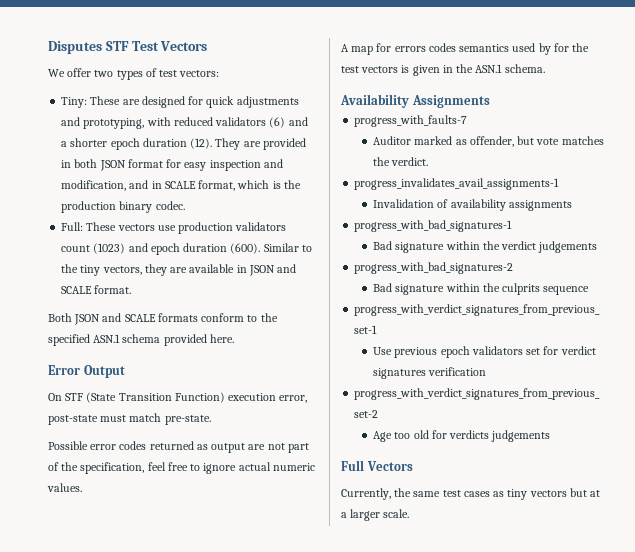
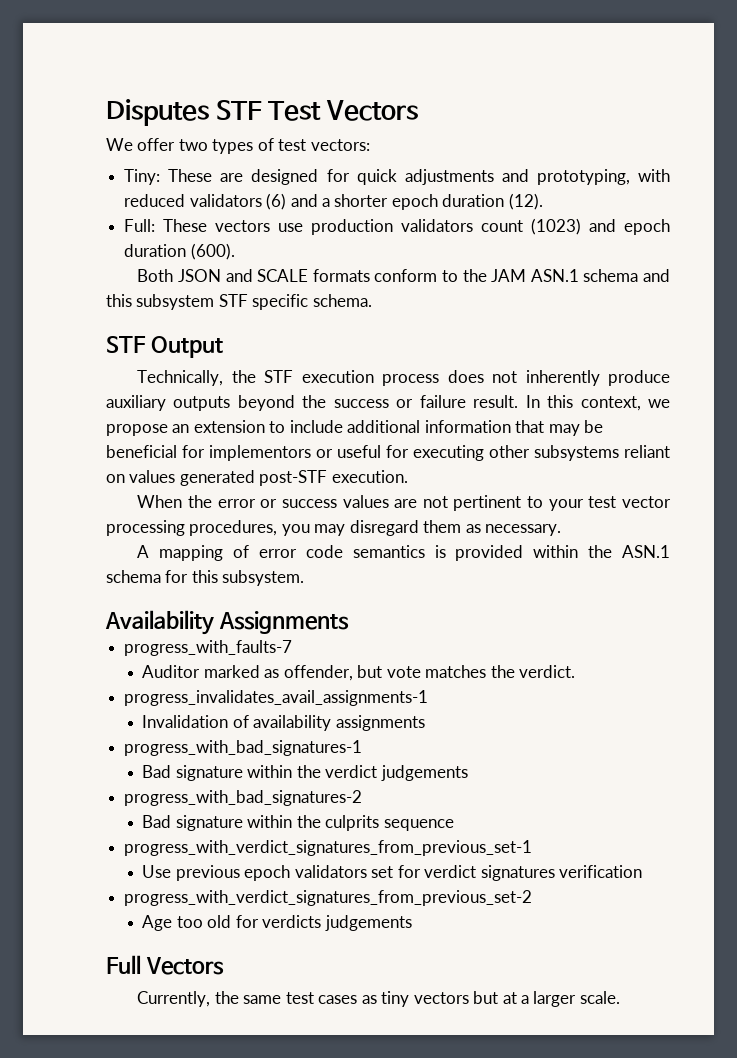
[215,138,306,150] [61,159,283,171] [61,180,301,191] [61,201,185,213] They are provided in both JSON format for easy inspection and modification, and in SCALE format, which is the production binary codec. -> (543, 201) none
[263,243,312,252] [61,264,297,276] [61,285,132,294] Similar to the tiny vectors, they are available in JSON and SCALE format. -> (235, 251) none
[48,334,234,346] [48,365,125,378] [48,392,308,403] [48,413,211,425] [48,441,309,453] [48,462,315,474] [47,483,82,492] [341,43,590,55] [341,64,545,76] specified ASN.1 schema provided here. // Error Output // On STF (State Transition Function) execution error, post-state must match pre-state. // Possible error codes returned as output are not part of the specification, feel free to ignore actual numeric values. // A map for errors codes semantics used by for the test vectors is given in the ASN.1 schema. -> [491,269,670,282] [106,294,372,310] [106,336,223,358] [137,370,670,386] [106,395,670,411] [106,420,604,436] [106,445,670,461] [106,470,408,486] [137,495,671,511] [106,520,562,536] [137,545,670,561] [106,570,305,586] JAM ASN.1 schema and this subsystem STF specific schema. // STF Output // Technically, the STF execution process does not inherently produce auxiliary outputs beyond the success or failure result. In this context, we propose an extension to include additional information that may be beneficial for implementors or useful for executing other subsystems reliant on values generated post-STF execution. // When the error or success values are not pertinent to your test vector processing procedures, you may disregard them as necessary. // A mapping of error code semantics is provided within the ASN.1 schema for this subsystem.

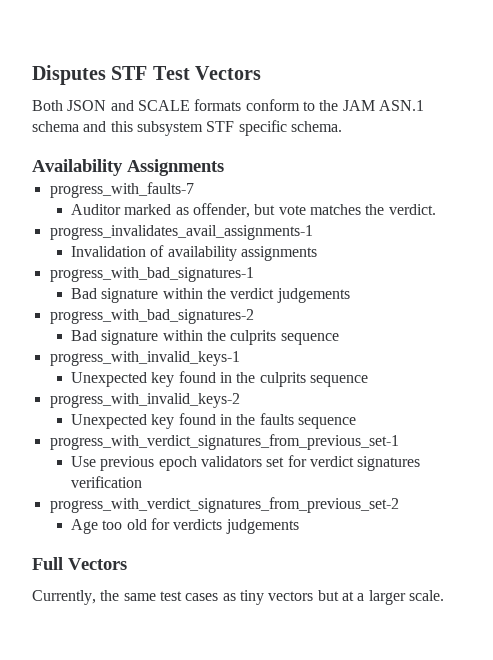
[106,138,370,154] [124,169,670,185] [124,193,543,210] [124,218,670,235] [124,243,235,260] // We offer two types of test vectors: // Tiny: These are designed for quick adjustments and prototyping, with reduced validators (6) and a shorter epoch duration (12). // Full: These vectors use production validators count (1023) and epoch duration (600). -> (262, 73) none
[106,336,223,358] [137,370,670,386] [106,395,670,411] [106,420,604,436] [106,445,670,461] [106,470,408,486] [137,495,671,511] [106,520,562,536] [137,545,670,561] [106,570,305,586] // STF Output // Technically, the STF execution process does not inherently produce auxiliary outputs beyond the success or failure result. In this context, we propose an extension to include additional information that may be beneficial for implementors or useful for executing other subsystems reliant on values generated post-STF execution. // When the error or success values are not pertinent to your test vector processing procedures, you may disregard them as necessary. // A mapping of error code semantics is provided within the ASN.1 schema for this subsystem. -> (342, 126) none
(454, 825) none -> [49,351,240,366] [71,371,368,387] [49,393,240,408] [71,413,356,429] // progress_with_invalid_keys-1 // Unexpected key found in the culprits sequence // progress_with_invalid_keys-2 // Unexpected key found in the faults sequence

